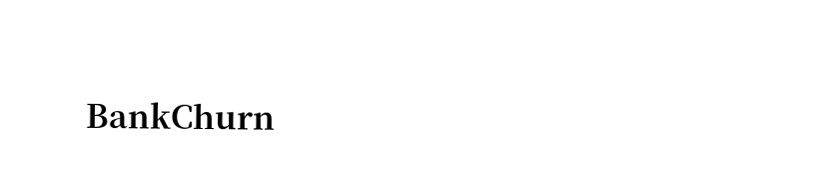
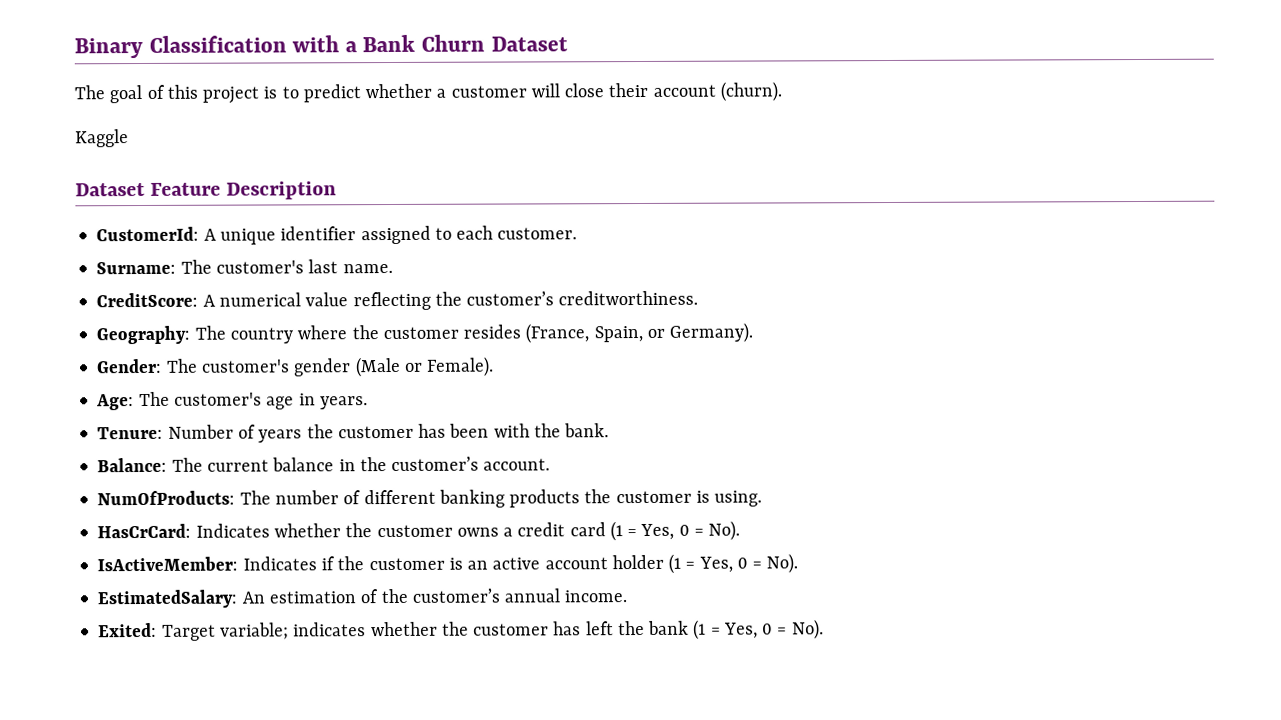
[85,100,275,130] BankChurn -> [74,34,568,59] [74,81,782,104] [75,129,129,148] [75,181,338,200] [96,225,578,245] [96,259,393,275] [96,290,699,311] [96,322,754,345] [96,356,495,378] [96,391,368,411] [97,423,610,443] [97,456,551,473] [97,489,763,508] [97,520,741,542] [97,553,799,574] [97,588,628,609] [98,619,824,641] Binary Classification with a Bank Churn Dataset // The goal of this project is to predict whether a customer will close their account (churn). // Kaggle // Dataset Feature Description // CustomerId: A unique identifier assigned to each customer. // Surname: The customer's last name. // CreditScore: A numerical value reflecting the customer’s creditworthiness. // Geography: The country where the customer resides (France, Spain, or Germany). // Gender: The customer's gender (Male or Female). // Age: The customer's age in years. // Tenure: Number of years the customer has been with the bank. // Balance: The current balance in the customer’s account. // NumOfProducts: The number of different banking products the customer is using. // HasCrCard: Indicates whether the customer owns a credit card (1 = Yes, 0 = No). // IsActiveMember: Indicates if the customer is an active account holder (1 = Yes, 0 = No). // EstimatedSalary: An estimation of the customer’s annual income. // Exited: Target variable; indicates whether the customer has left the bank (1 = Yes, 0 = No).

